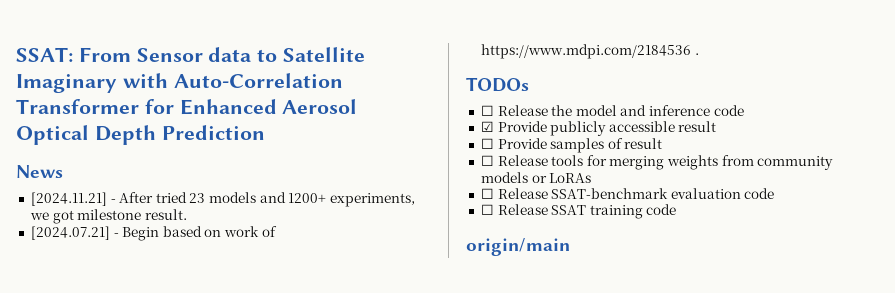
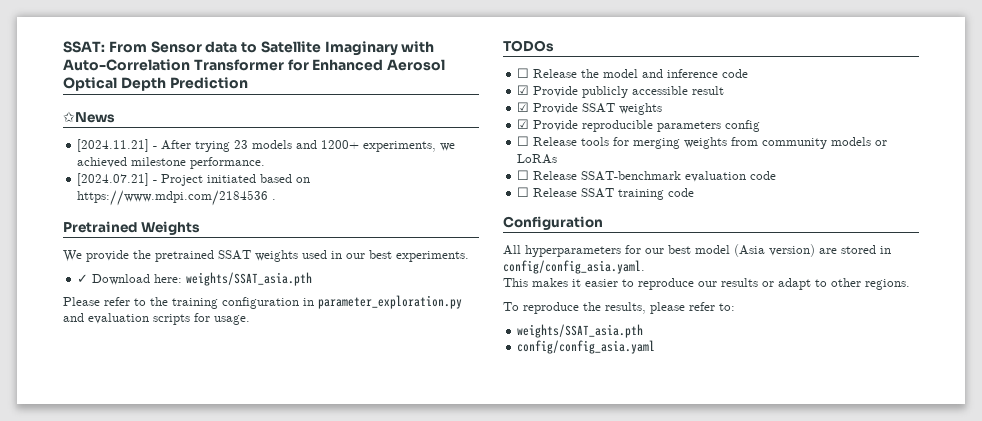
[16,165,63,178] News -> [63,111,115,123] ✩News
[155,192,187,203] tried -> [195,141,231,152] trying
[52,209,187,224] got milestone result. -> [77,157,266,169] achieved milestone performance.
[122,226,277,241] [480,44,699,59] Begin based on work of https://www.mdpi.com/2184536 . -> [161,174,311,186] [77,190,277,206] [63,221,200,235] [63,250,469,262] [77,272,313,286] [63,295,462,309] [63,313,250,325] Project initiated based on https://www.mdpi.com/2184536 . // Pretrained Weights // We provide the pretrained SSAT weights used in our best experiments. // ✓ Download here: weights/SSAT_asia.pth // Please refer to the training configuration in parameter_exploration.py and evaluation scripts for usage.
[480,138,663,153] ☐ Provide samples of result -> [517,102,663,115] [517,119,761,132] ☑ Provide SSAT weights // ☑ Provide reproducible parameters config
[466,238,570,256] origin/main -> [503,216,603,230] [503,244,891,257] [503,260,645,274] [503,278,910,290] [503,302,735,314] [517,324,644,338] [517,340,656,354] Configuration // All hyperparameters for our best model (Asia version) are stored in config/config_asia.yaml. // This makes it easier to reproduce our results or adapt to other regions. // To reproduce the results, please refer to: // weights/SSAT_asia.pth // config/config_asia.yaml

